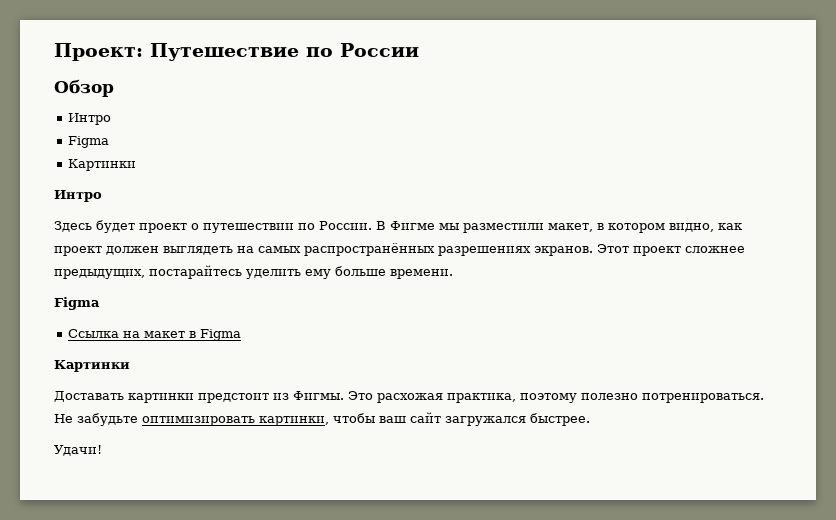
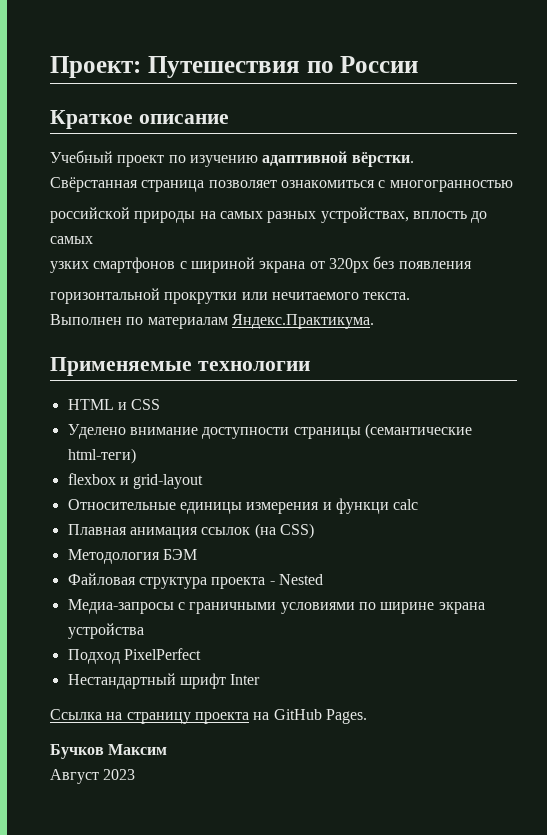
[150,43,299,61] Путешествие -> [147,56,300,78] Путешествия
[54,79,114,97] [68,113,112,125] [68,136,110,148] [68,159,137,171] [54,190,102,202] [54,220,742,233] [54,243,745,256] [54,265,453,279] [54,297,100,310] [68,329,242,341] [54,360,130,372] [54,391,764,403] [54,412,590,426] [54,445,102,456] Обзор // Интро // Figma // Картинки // Интро // Здесь будет проект о путешествии по России. В Фигме мы разместили макет, в котором видно, как проект должен выглядеть на самых распространённых разрешениях экранов. Этот проект сложнее предыдущих, постарайтесь уделить ему больше времени. // Figma // Ссылка на макет в Figma // Картинки // Доставать картинки предстоит из Фигмы. Это расхожая практика, поэтому полезно потренироваться. Не забудьте оптимизировать картинки, чтобы ваш сайт загружался быстрее. // Удачи! -> [50,110,229,129] [50,150,414,167] [50,177,513,192] [50,207,488,223] [50,236,93,244] [50,256,472,273] [50,288,411,304] [50,314,374,329] [50,357,310,376] [67,399,161,410] [67,423,472,439] [67,448,136,464] [67,473,204,489] [67,498,419,514] [67,523,314,539] [67,549,197,564] [67,573,323,589] [67,599,485,614] [67,623,144,639] [67,648,201,664] [67,673,261,689] [50,709,367,724] [50,744,168,759] [50,769,136,784] Краткое описание // Учебный проект по изучению адаптивной вёрстки. // Свёрстанная страница позволяет ознакомиться с многогранностью // российской природы на самых разных устройствах, вплость до самых // узких смартфонов с шириной экрана от 320px без появления // горизонтальной прокрутки или нечитаемого текста. // Выполнен по материалам Яндекс.Практикума. // Применяемые технологии // HTML и CSS // Уделено внимание доступности страницы (семантические html-теги) // flexbox и grid-layout // Относительные единицы измерения и функци calc // Плавная анимация ссылок (на CSS) // Методология БЭМ // Файловая структура проекта - Nested // Медиа-запросы с граничными условиями по ширине экрана устройства // Подход PixelPerfect // Нестандартный шрифт Inter // Ссылка на страницу проекта на GitHub Pages. // Бучков Максим // Август 2023

